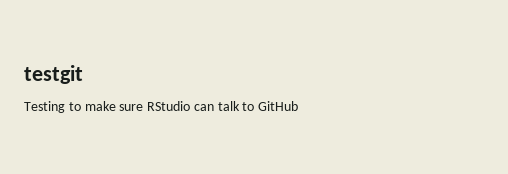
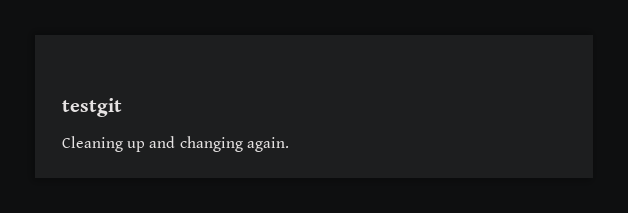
[24,101,299,113] Testing to make sure RStudio can talk to GitHub -> [62,136,289,152] Cleaning up and changing again.

